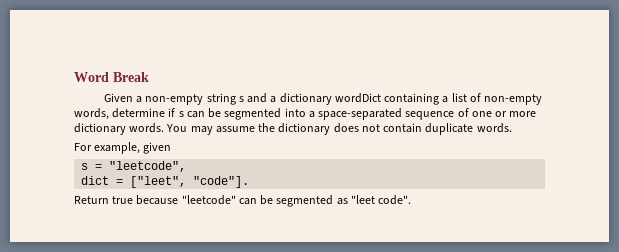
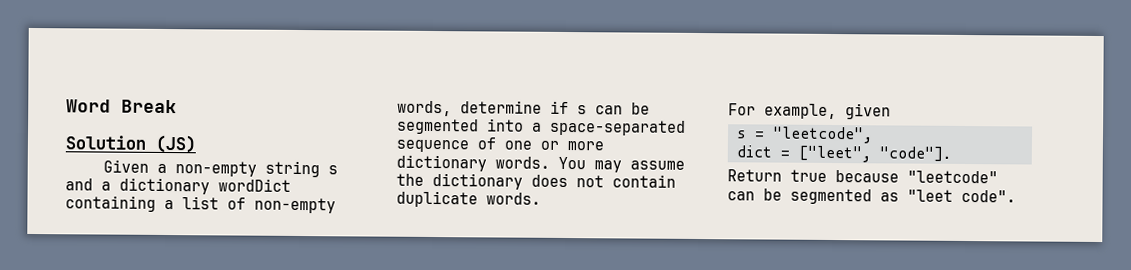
(149, 77) none -> [65,134,196,154] // Solution (JS)

